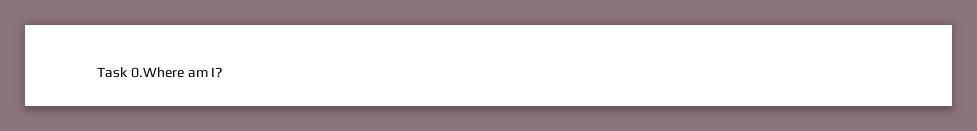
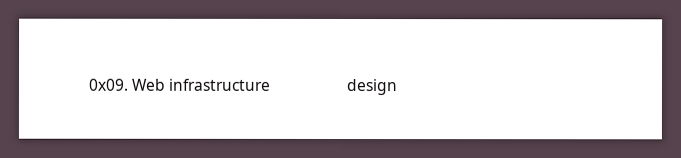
[97,67,223,78] Task 0.Where am I? -> [88,78,397,96] 0x09. Web infrastructure design

